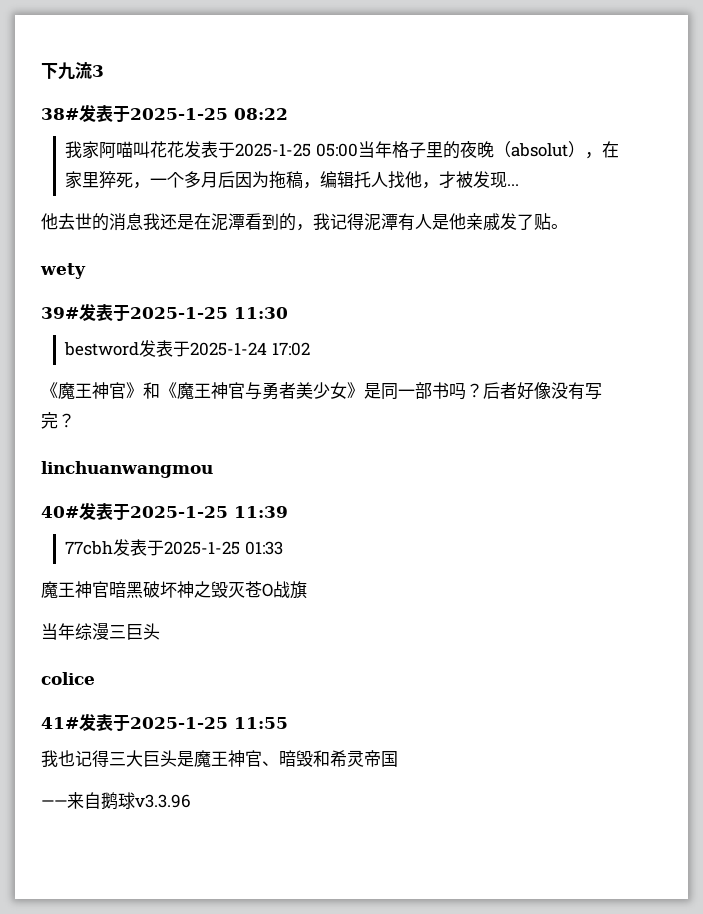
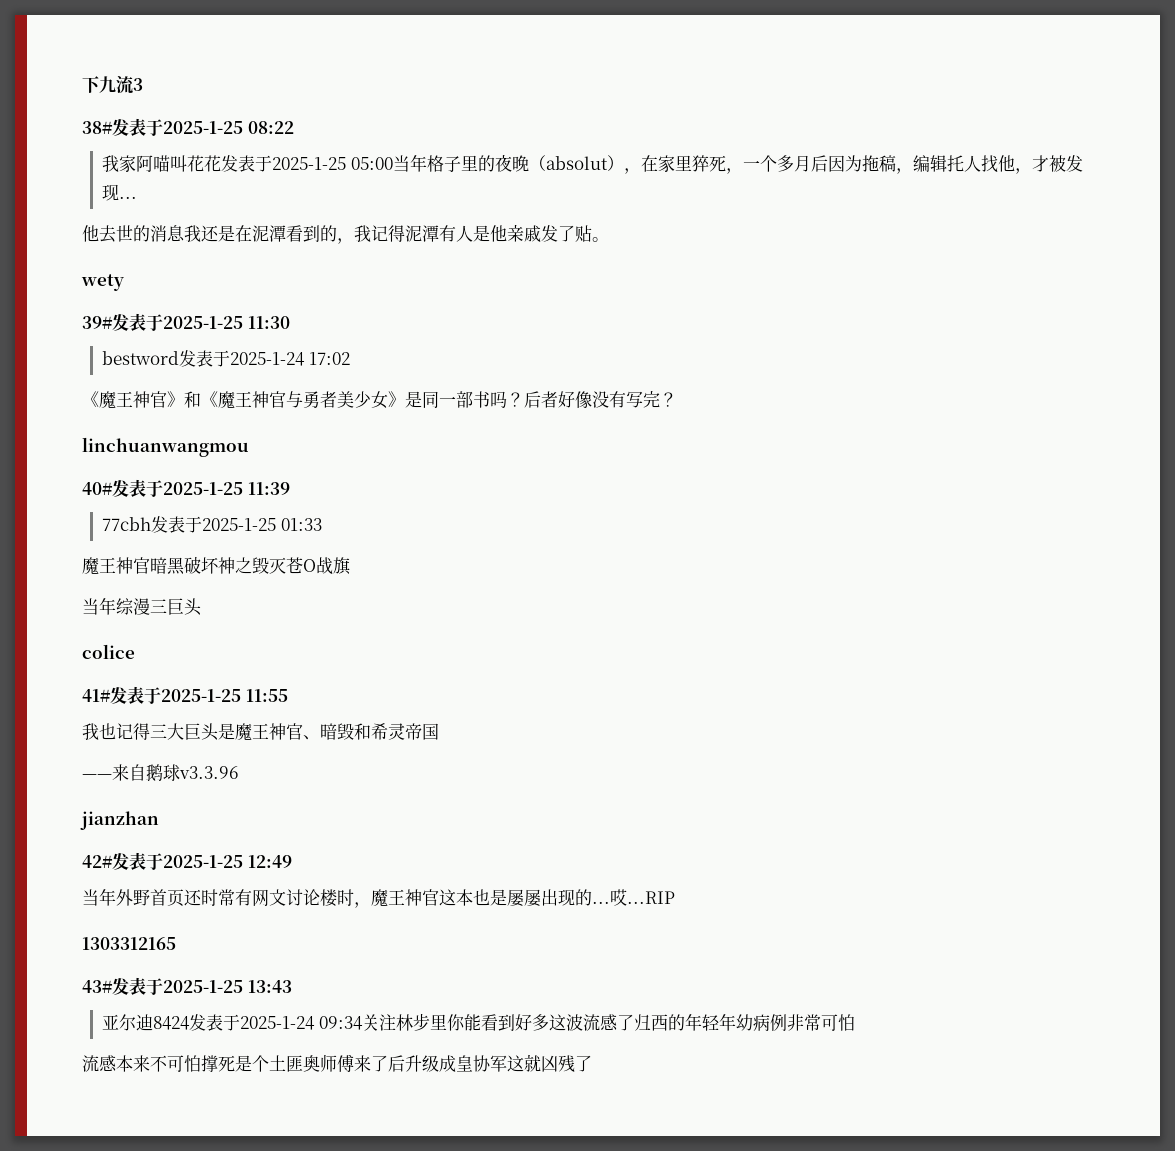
(191, 801) none -> [80,811,159,830] [82,852,292,870] [82,888,675,908] [82,937,176,950] [82,977,292,995] [102,1013,855,1032] [82,1054,592,1073] // jianzhan // 42#发表于2025-1-25 12:49 // 当年外野首页还时常有网文讨论楼时，魔王神官这本也是屡屡出现的...哎...RIP // 1303312165 // 43#发表于2025-1-25 13:43 // 亚尔迪8424发表于2025-1-24 09:34关注林步里你能看到好多这波流感了归西的年轻年幼病例非常可怕 // 流感本来不可怕撑死是个土匪奥师傅来了后升级成皇协军这就凶残了

